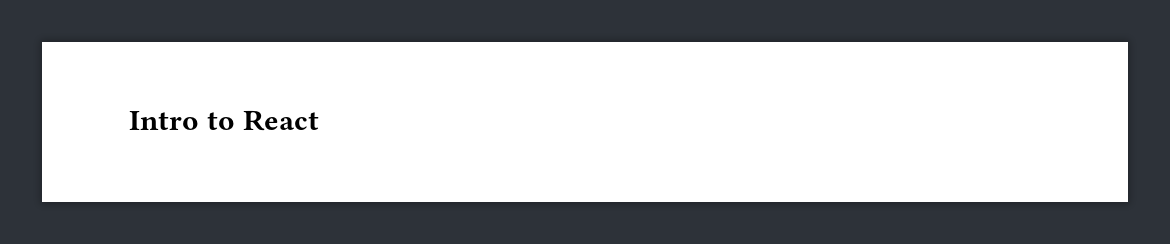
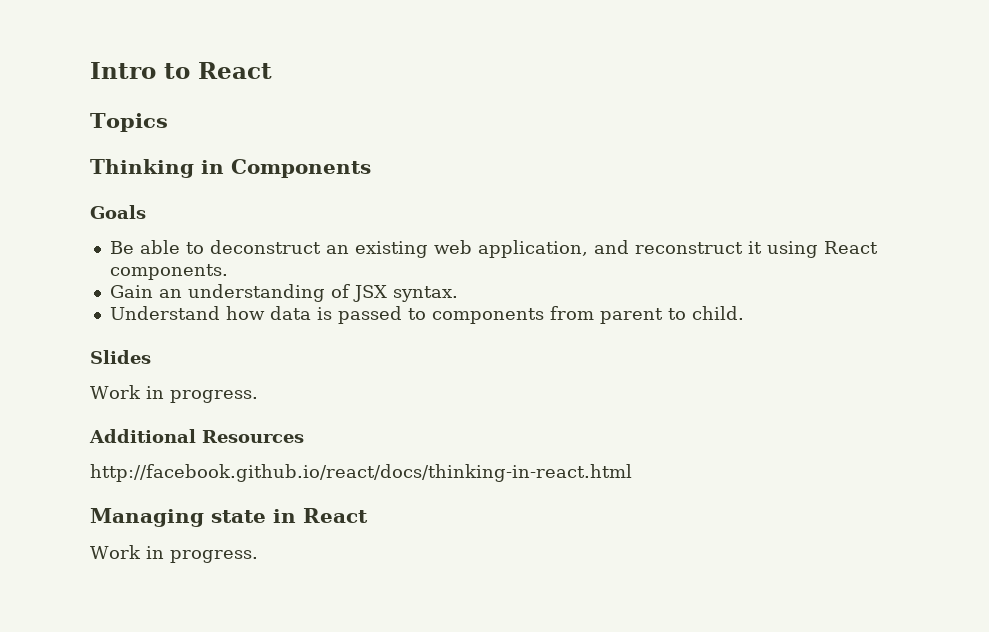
(320, 120) none -> [90,113,168,132] [90,159,371,178] [90,205,146,219] [109,240,878,258] [109,264,228,280] [109,284,458,302] [109,306,744,324] [90,350,151,364] [90,385,258,403] [89,429,304,443] [90,464,632,482] [90,508,368,527] [90,545,258,563] // Topics // Thinking in Components // Goals // Be able to deconstruct an existing web application, and reconstruct it using React components. // Gain an understanding of JSX syntax. // Understand how data is passed to components from parent to child. // Slides // Work in progress. // Additional Resources // http://facebook.github.io/react/docs/thinking-in-react.html // Managing state in React // Work in progress.

